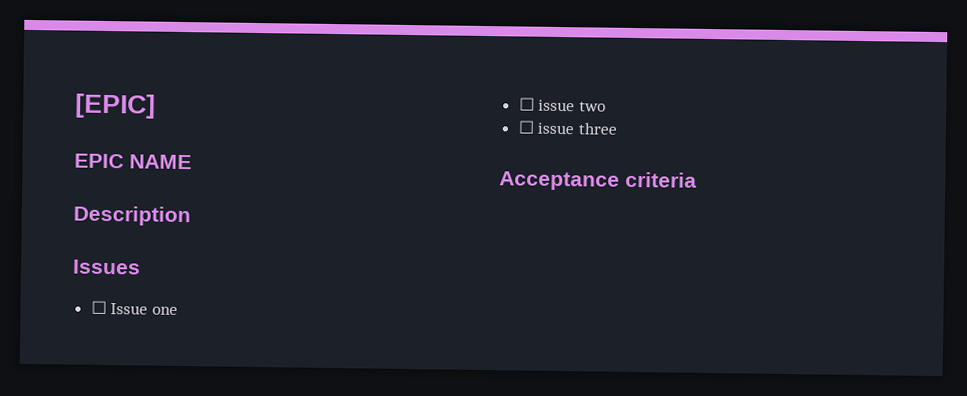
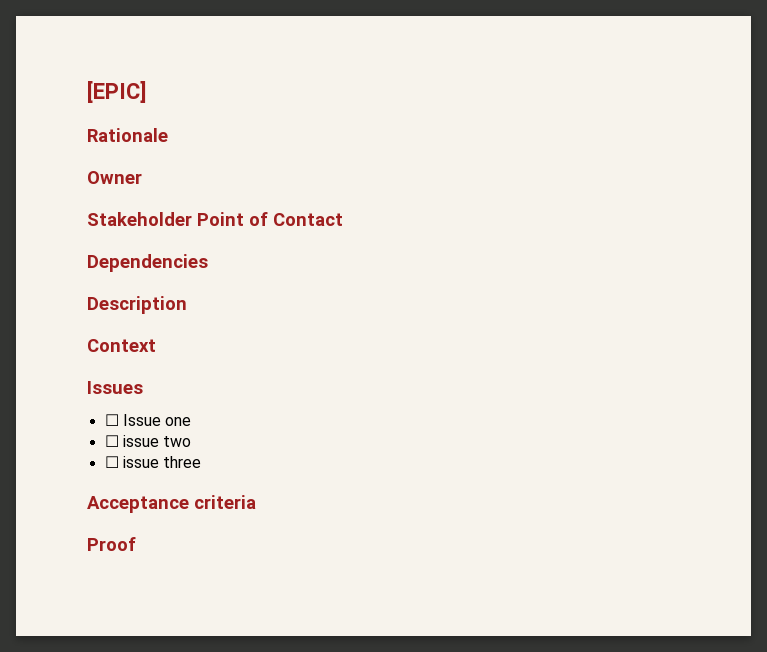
[74,153,192,170] EPIC NAME -> [87,128,168,142] [87,171,142,184] [87,212,343,226] [87,254,208,272] Rationale // Owner // Stakeholder Point of Contact // Dependencies
(191, 216) none -> [87,339,156,352] // Context
(697, 179) none -> [87,537,136,551] // Proof

